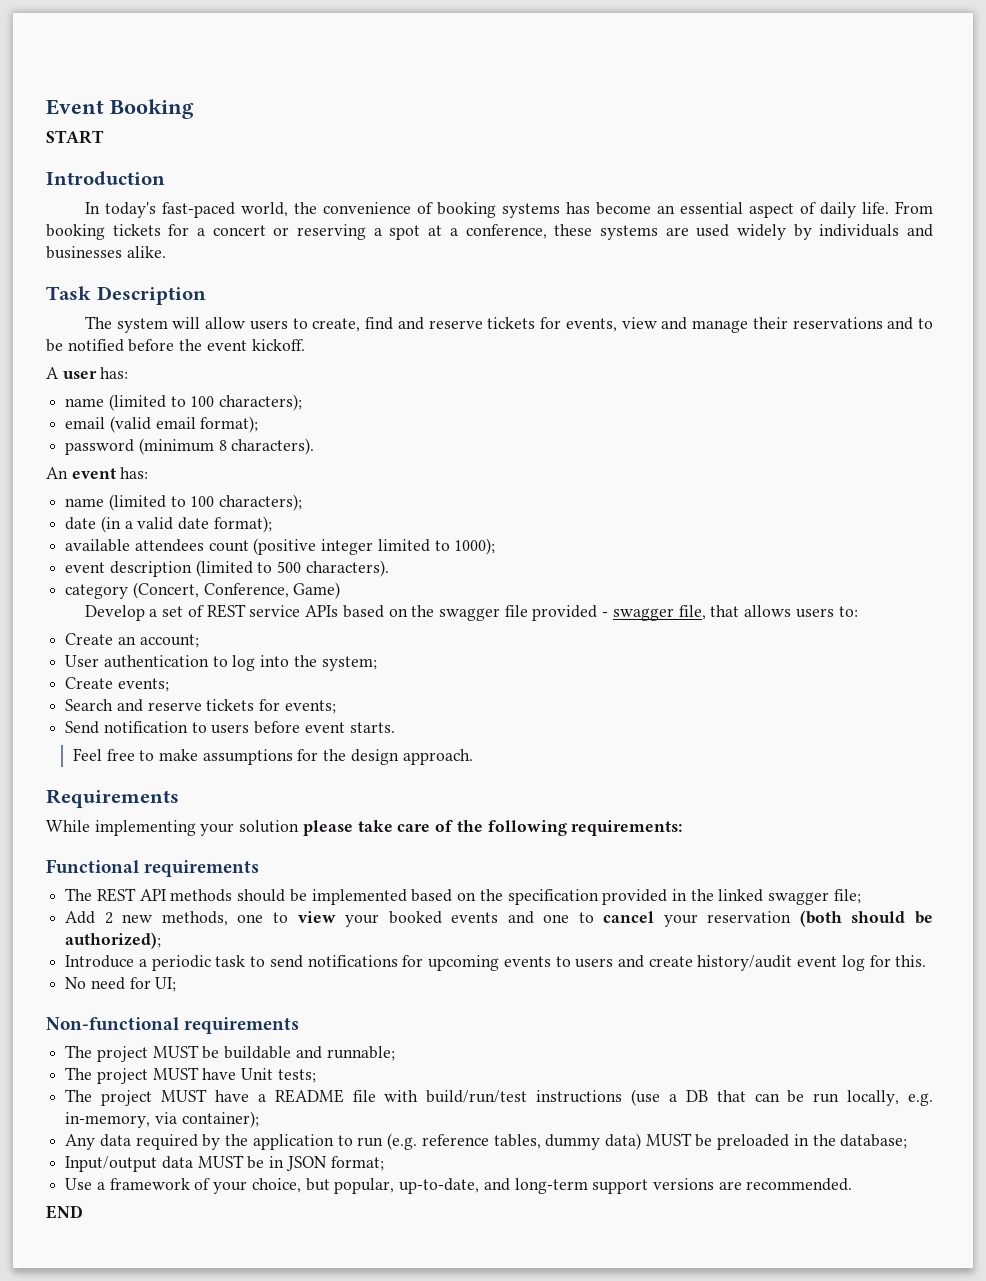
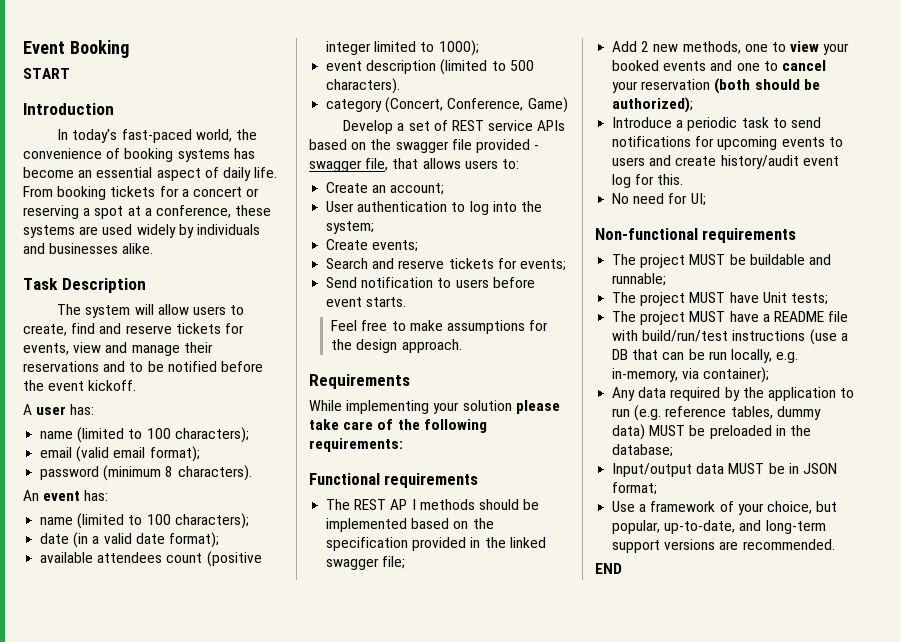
[139,889,166,901] API -> [390,499,416,510] AP I

